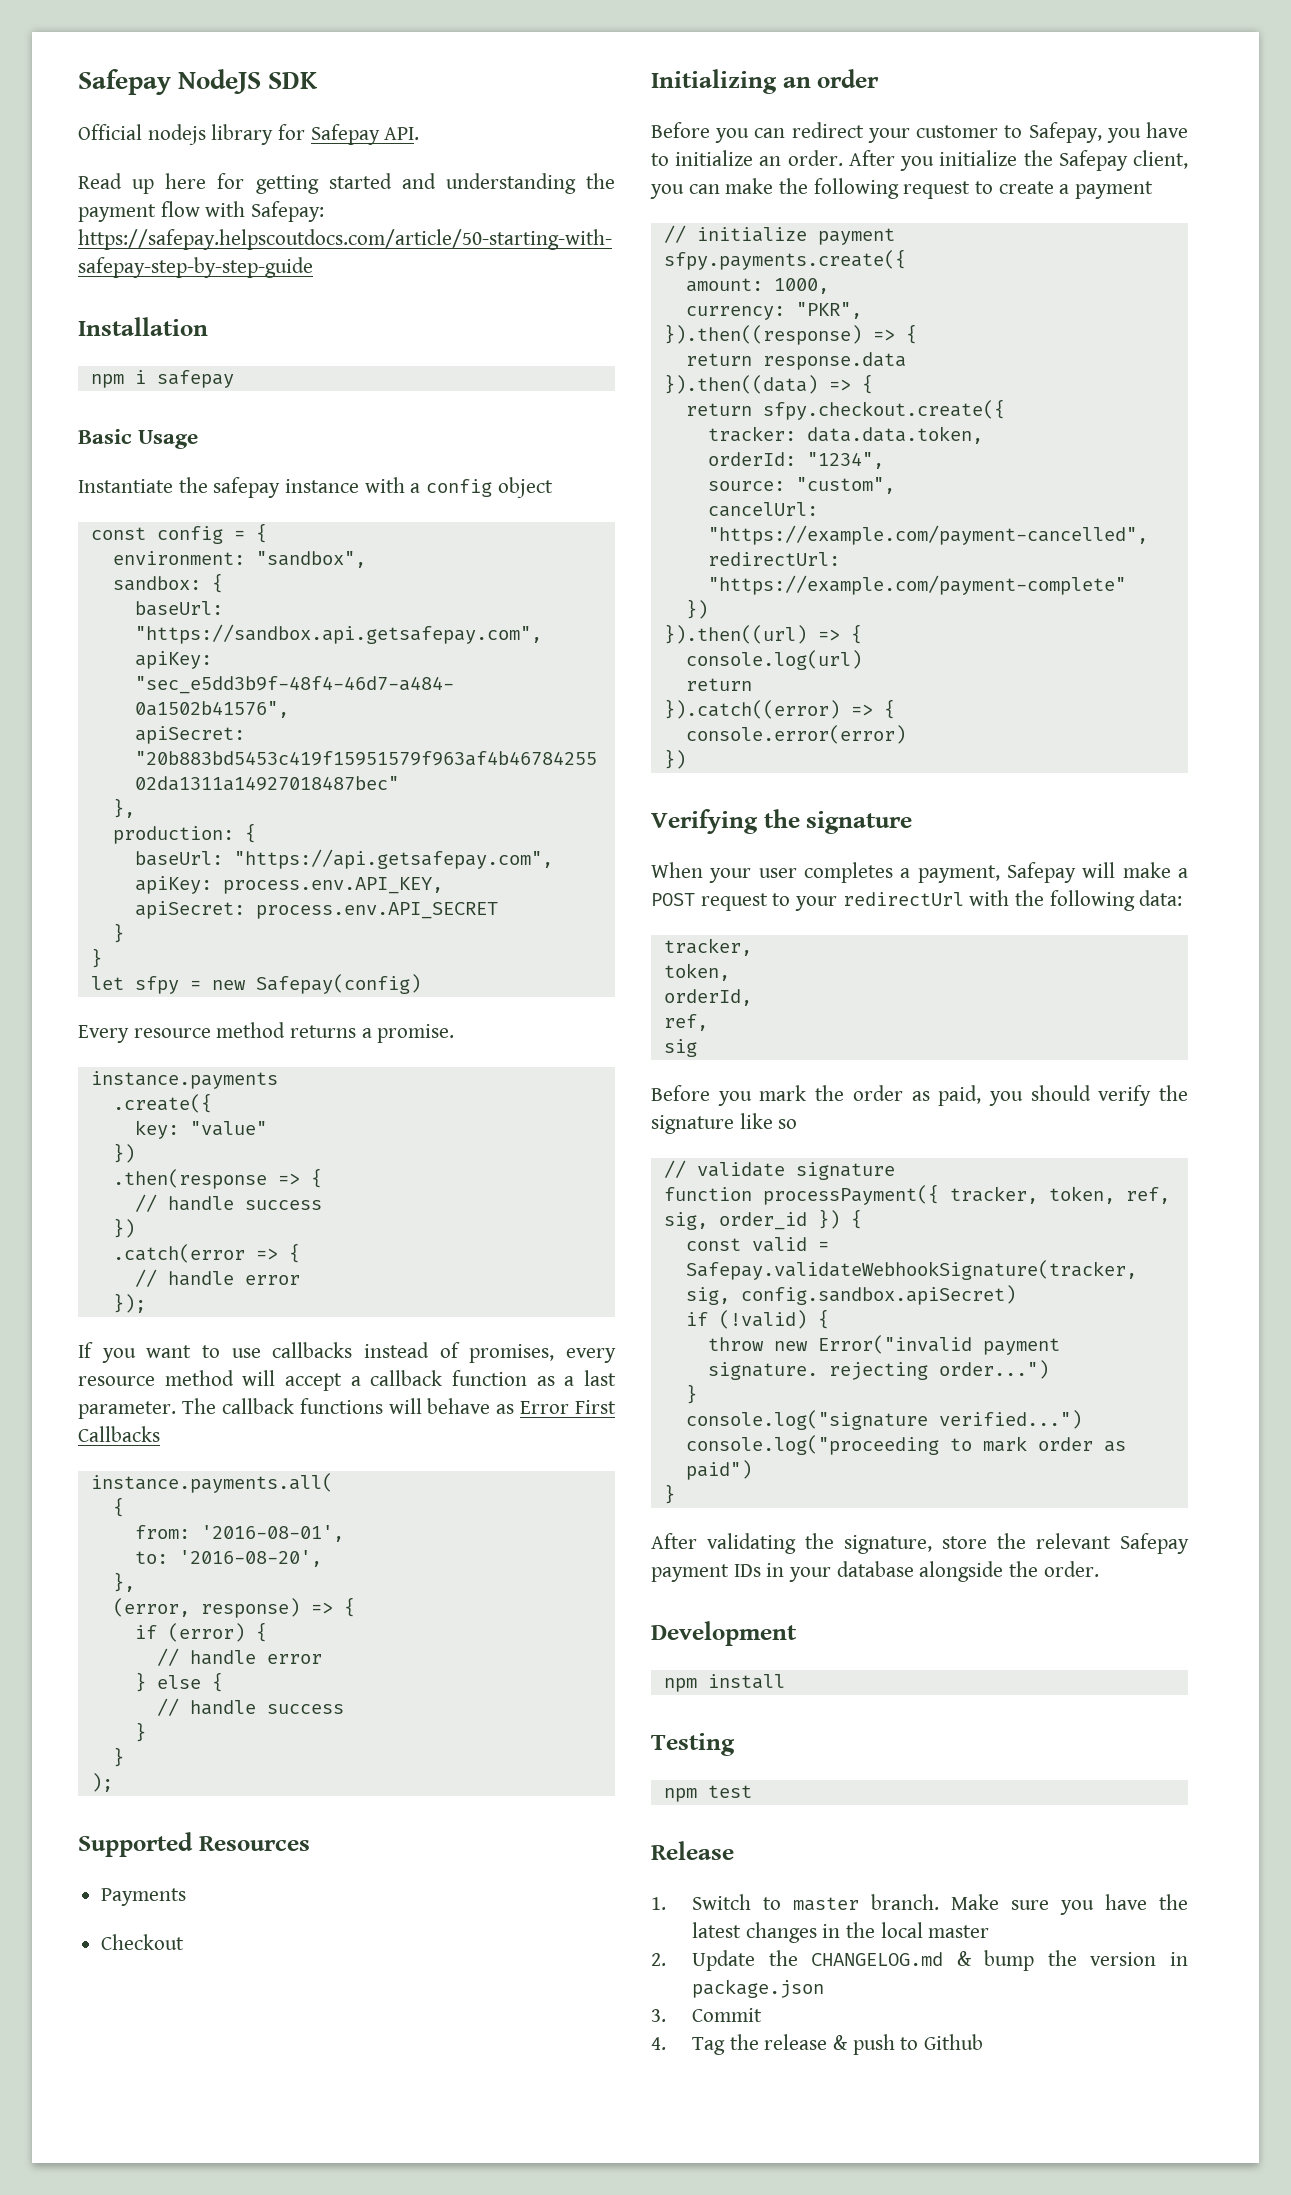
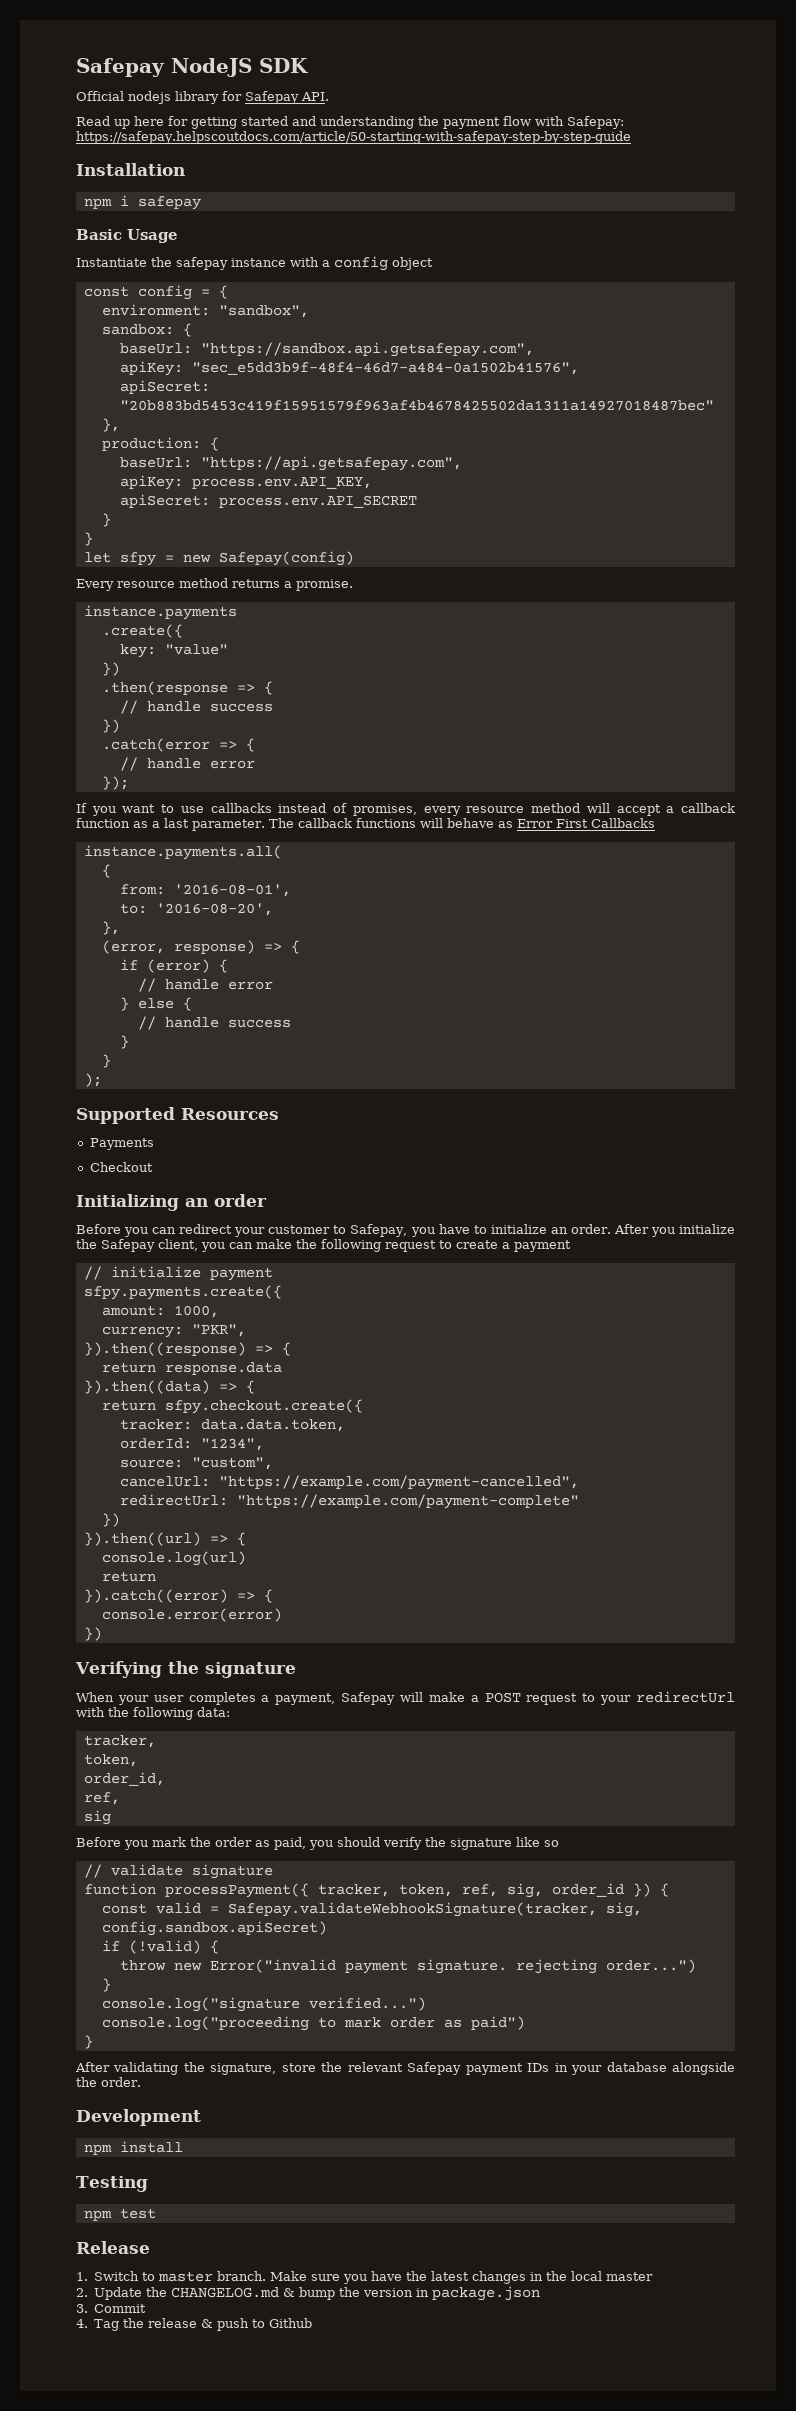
[663,989,752,1006] orderId, -> [83,1772,165,1786] order_id,

